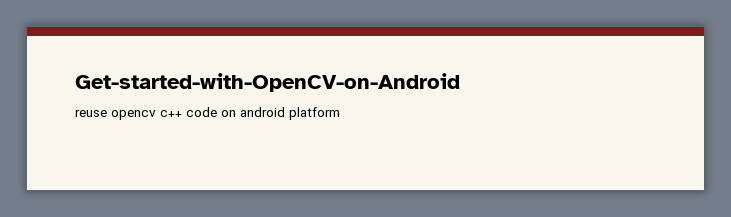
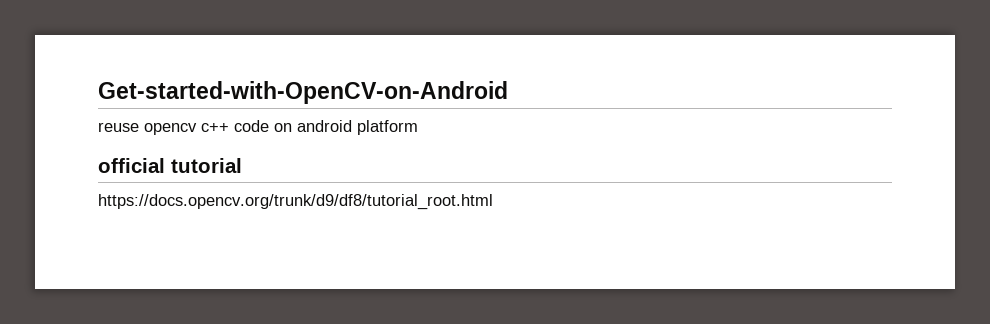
(340, 113) none -> [98,158,242,173] [98,194,493,210] // official tutorial // https://docs.opencv.org/trunk/d9/df8/tutorial_root.html

